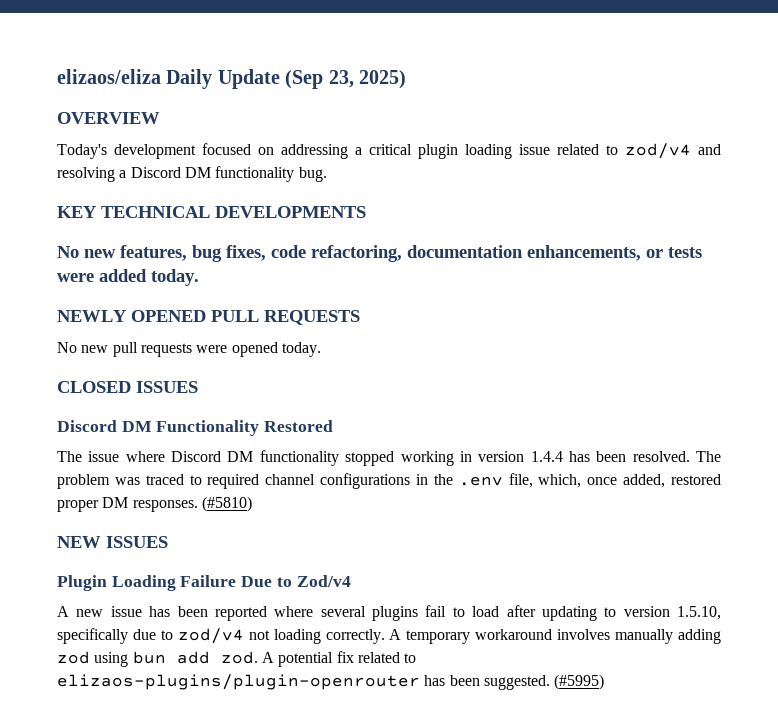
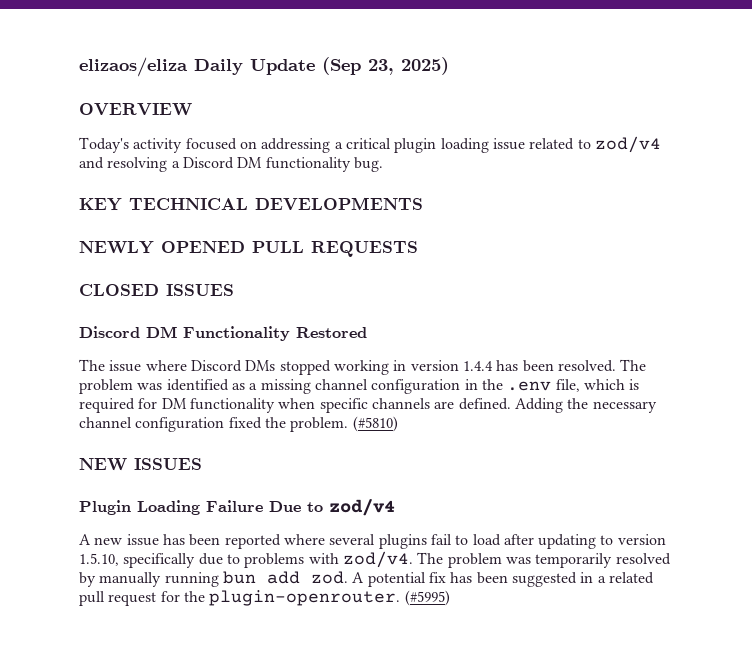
[114,144,196,159] development -> [133,138,183,153] activity
[57,245,702,262] [57,269,199,286] [57,310,360,325] [57,342,321,357] No new features, bug fixes, code refactoring, documentation enhancements, or tests were added today. // NEWLY OPENED PULL REQUESTS // No new pull requests were opened today. -> [79,241,418,257] NEWLY OPENED PULL REQUESTS
[227,450,339,466] DM functionality -> [245,360,276,371] DMs
[145,473,721,489] [57,497,198,512] traced to required channel configurations in the .env file, which, once added, restored proper DM responses. -> [166,379,640,394] [79,398,657,413] [79,417,349,432] identified as a missing channel configuration in the .env file, which is required for DM functionality when specific channels are defined. Adding the necessary channel configuration fixed the problem.
[296,575,351,587] Zod/v4 -> [329,499,395,516] zod/v4
[177,628,721,644] [57,651,129,667] zod/v4 not loading correctly. A temporary workaround involves manually adding zod using -> [244,551,671,568] [79,572,219,587] problems with zod/v4. The problem was temporarily resolved by manually running
[357,652,417,663] [57,674,550,690] related to elizaos-plugins/plugin-openrouter has been suggested. -> [450,572,654,587] [79,590,401,606] has been suggested in a related pull request for the plugin-openrouter.

